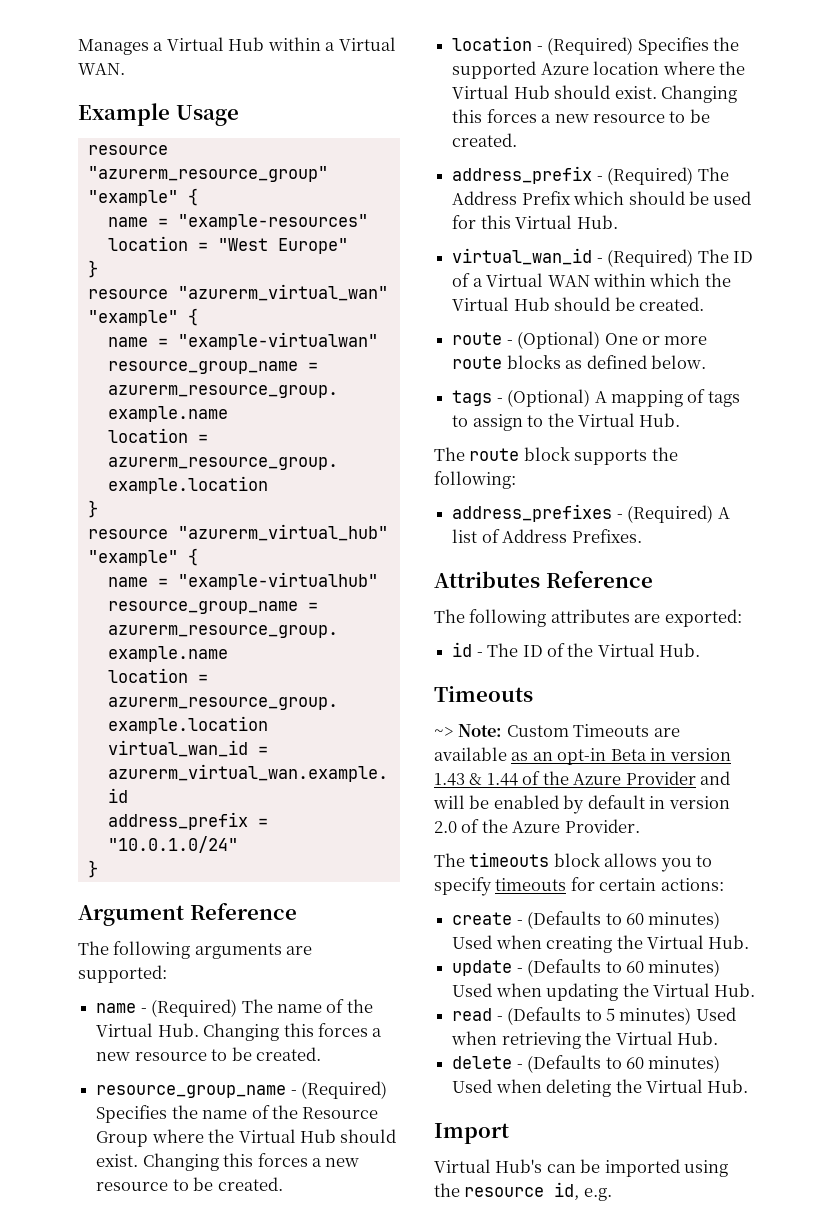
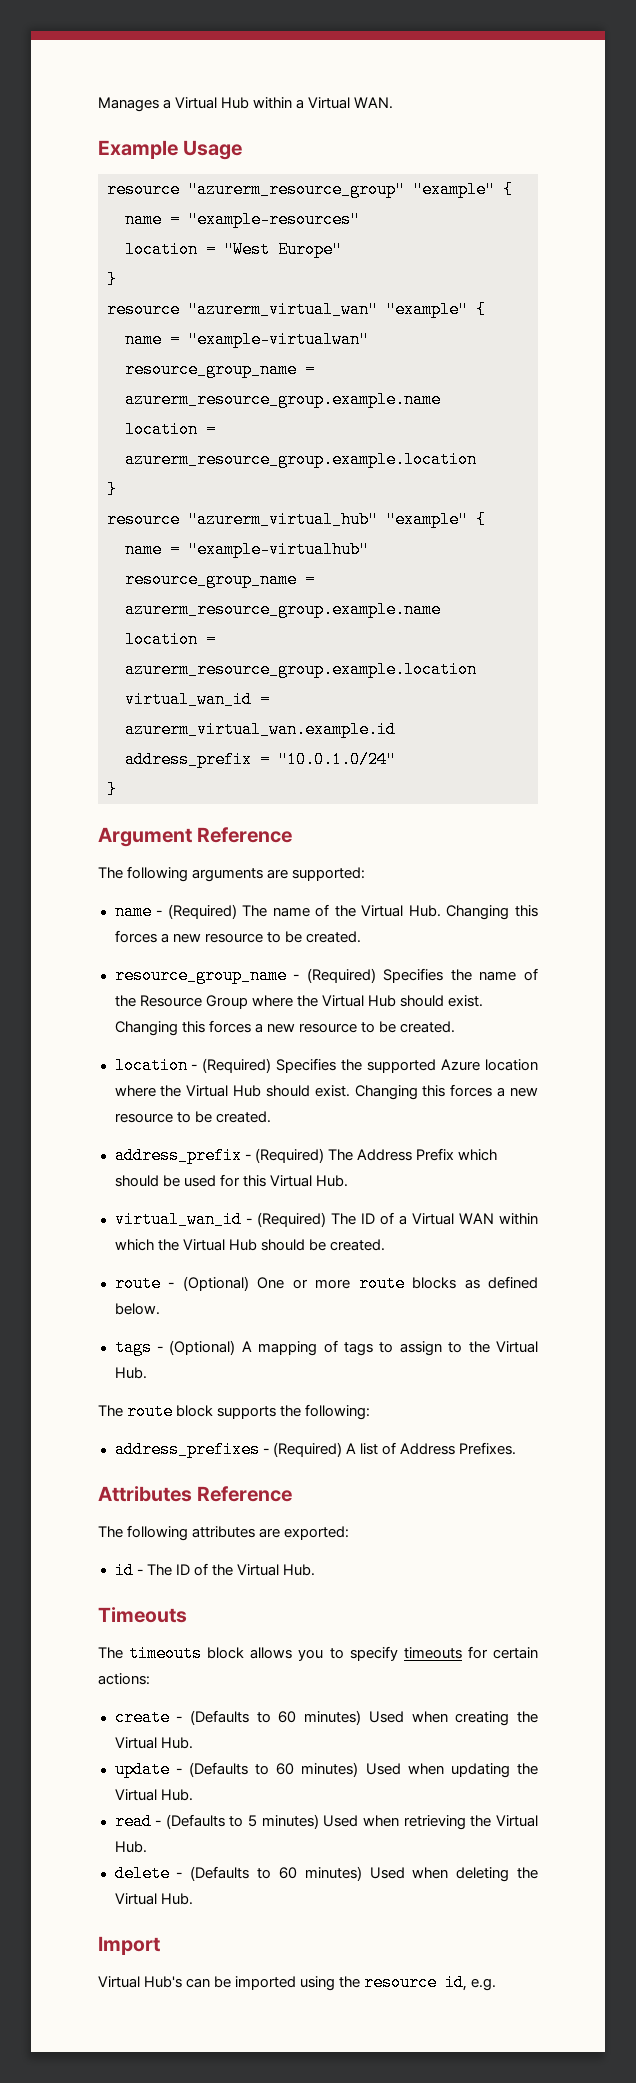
[434,724,680,737] [434,747,731,765] [434,771,731,786] [433,795,730,814] [434,819,640,833] // ~> Note: Custom Timeouts are available as an opt-in Beta in version 1.43 & 1.44 of the Azure Provider and will be enabled by default in version 2.0 of the Azure Provider. -> (187, 1615) none

